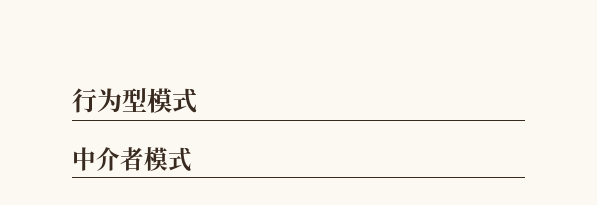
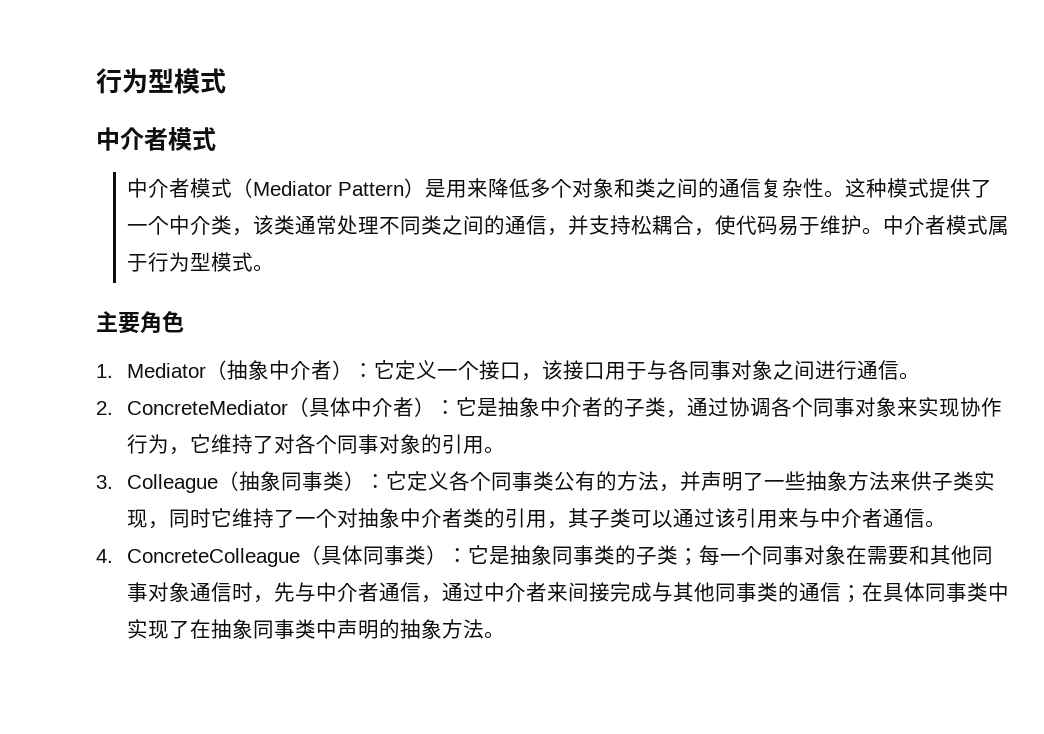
(192, 159) none -> [127,178,993,198] [127,215,1010,236] [127,252,275,272] [96,311,184,334] [96,360,921,381] [96,397,1003,418] [127,434,506,455] [96,471,996,493] [127,508,947,529] [96,545,994,567] [127,582,1010,603] [127,619,506,639] // 中介者模式（Mediator Pattern）是用来降低多个对象和类之间的通信复杂性。这种模式提供了一个中介类，该类通常处理不同类之间的通信，并支持松耦合，使代码易于维护。中介者模式属于行为型模式。 // 主要角色 // 1. Mediator（抽象中介者）：它定义一个接口，该接口用于与各同事对象之间进行通信。 // 2. ConcreteMediator（具体中介者）：它是抽象中介者的子类，通过协调各个同事对象来实现协作行为，它维持了对各个同事对象的引用。 // 3. Colleague（抽象同事类）：它定义各个同事类公有的方法，并声明了一些抽象方法来供子类实现，同时它维持了一个对抽象中介者类的引用，其子类可以通过该引用来与中介者通信。 // 4. ConcreteColleague（具体同事类）：它是抽象同事类的子类；每一个同事对象在需要和其他同事对象通信时，先与中介者通信，通过中介者来间接完成与其他同事类的通信；在具体同事类中实现了在抽象同事类中声明的抽象方法。

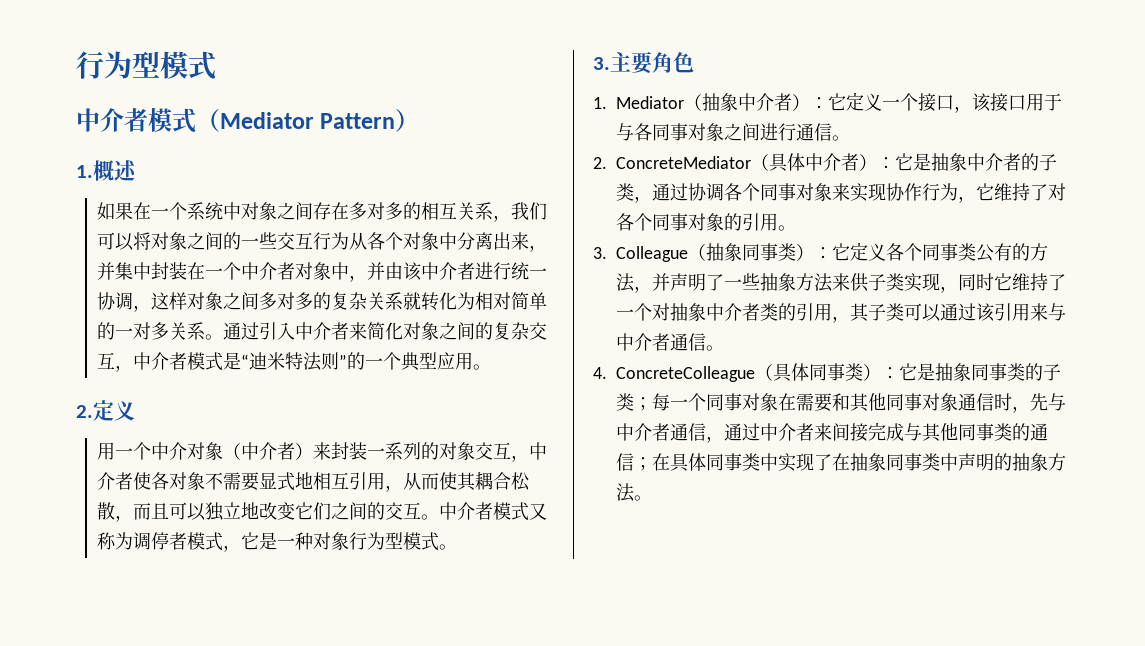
[127,178,233,198] // 中介者模式 -> (196, 120) none
[425,178,993,198] [127,215,1010,236] [127,254,149,272] 是用来降低多个对象和类之间的通信复杂性。这种模式提供了一个中介类，该类通常处理不同类之间的通信，并支持松耦合，使代码易于维护。中介者模式属于 -> [76,160,137,181] [97,202,548,222] [97,232,548,252] [97,262,548,282] [97,292,548,312] [97,322,548,340] [97,352,492,372] [76,400,135,421] [97,442,548,462] [97,471,531,492] [97,502,548,522] [97,532,350,552] // 1.概述 // 如果在一个系统中对象之间存在多对多的相互关系，我们可以将对象之间的一些交互行为从各个对象中分离出来，并集中封装在一个中介者对象中，并由该中介者进行统一协调，这样对象之间多对多的复杂关系就转化为相对简单的一对多关系。通过引入中介者来简化对象之间的复杂交互，中介者模式是“迪米特法则”的一个典型应用。 // 2.定义 // 用一个中介对象（中介者）来封装一系列的对象交互，中介者使各对象不需要显式地相互引用，从而使其耦合松散，而且可以独立地改变它们之间的交互。中介者模式又称为调停者模式，它是一种对象
(275, 268) none -> [593,57,610,70] 3.

